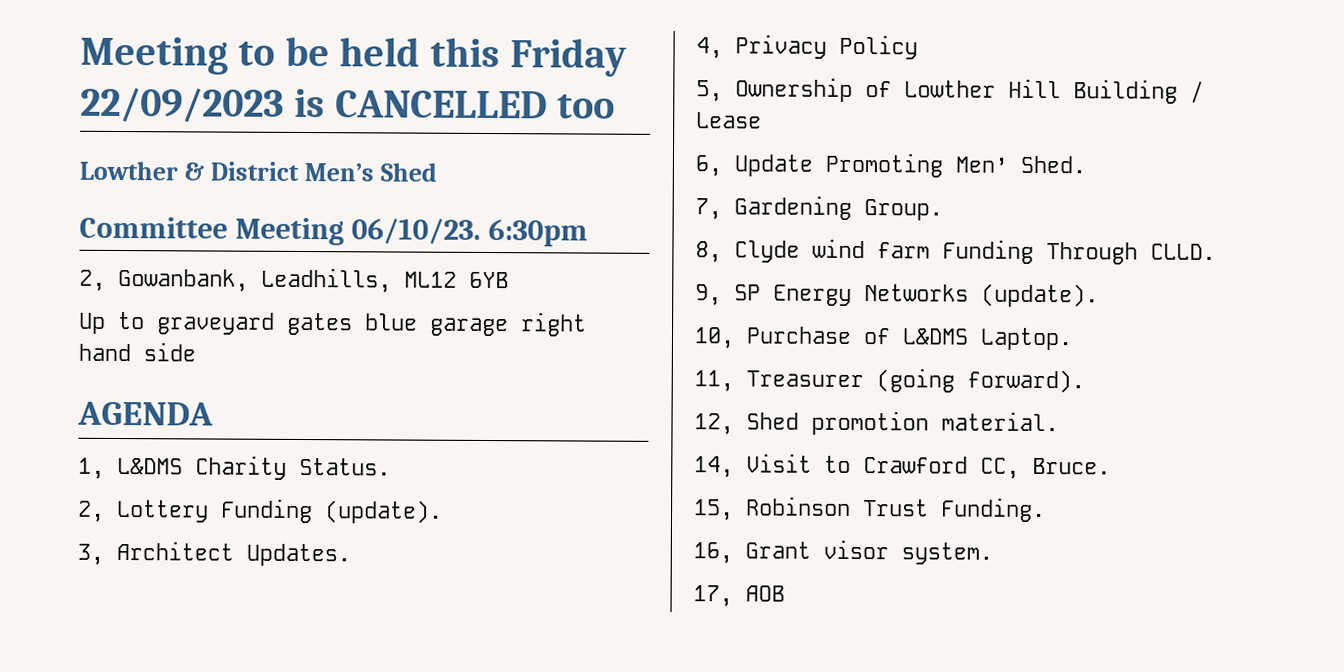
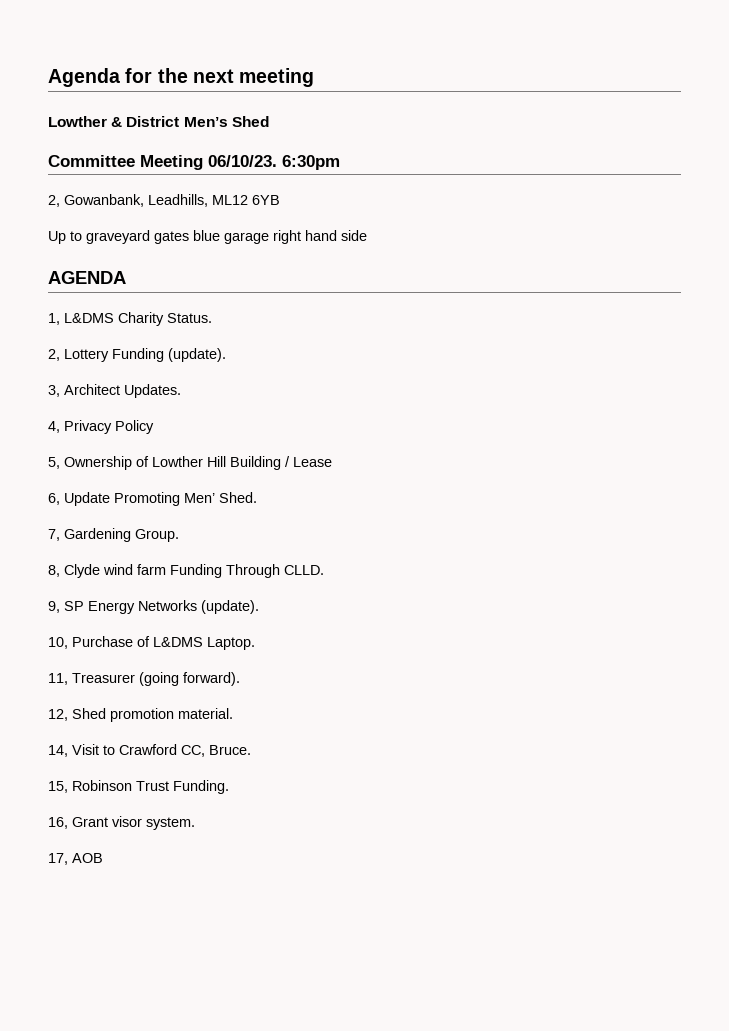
[80,36,627,77] [80,87,616,123] Meeting to be held this Friday 22/09/2023 is CANCELLED too -> [48,68,315,87] Agenda for the next meeting

